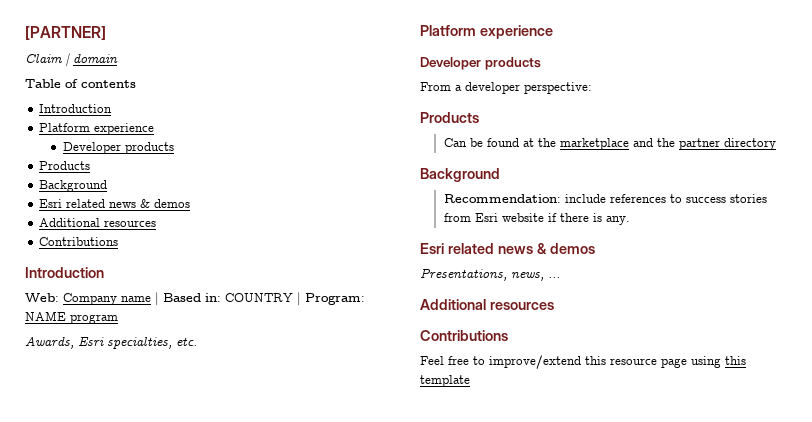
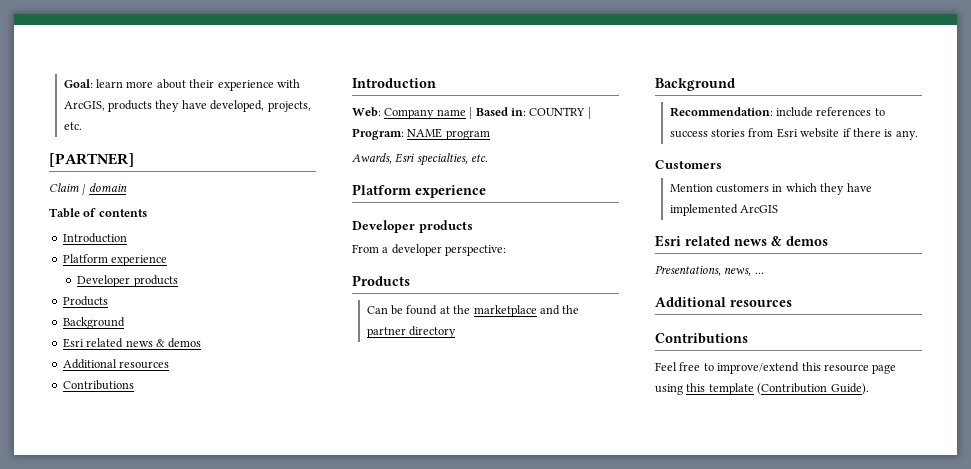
(25, 33) none -> [63,79,300,91] [63,100,311,112] [63,122,82,130] Goal: learn more about their experience with ArcGIS, products they have developed, projects, etc. //
(630, 220) none -> [655,160,722,169] [669,183,872,195] [669,204,779,216] // Customers // Mention customers in which they have implemented ArcGIS
(470, 381) none -> [757,383,869,395] (Contribution Guide).

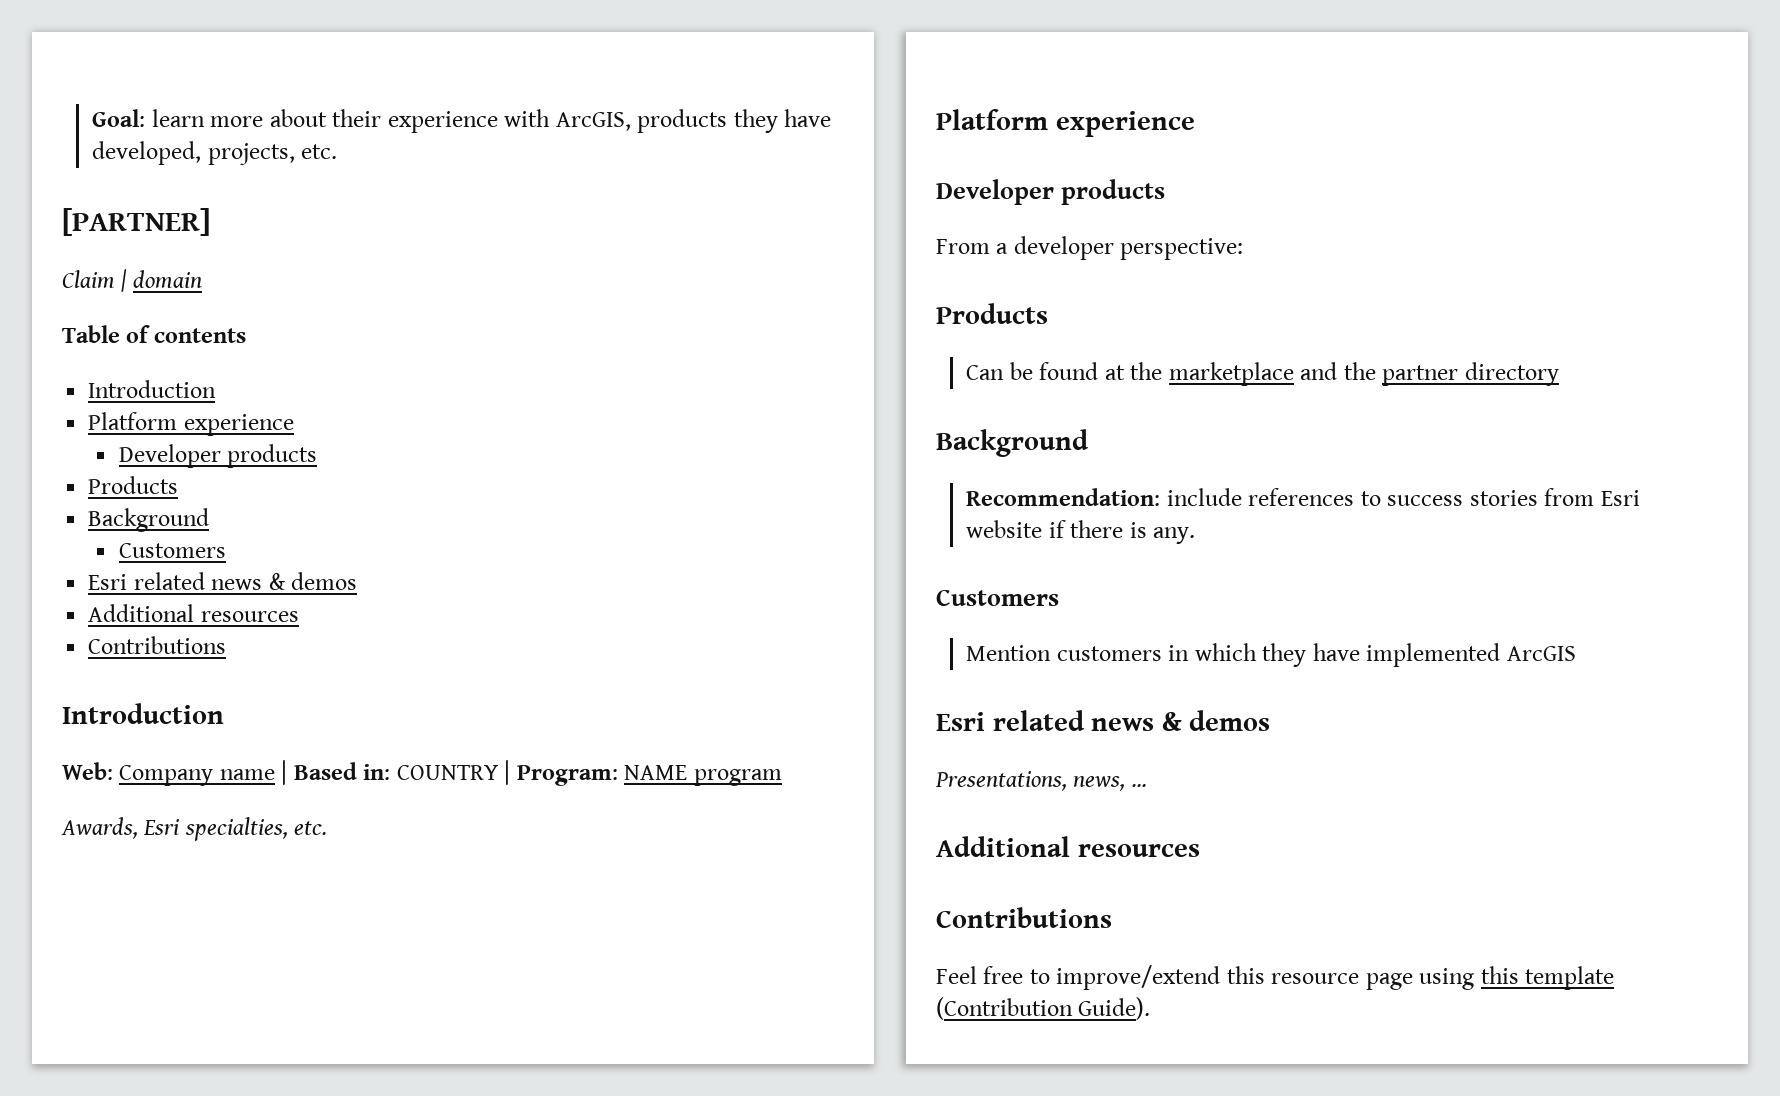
(125, 323) none -> [118,543,226,558] // Customers

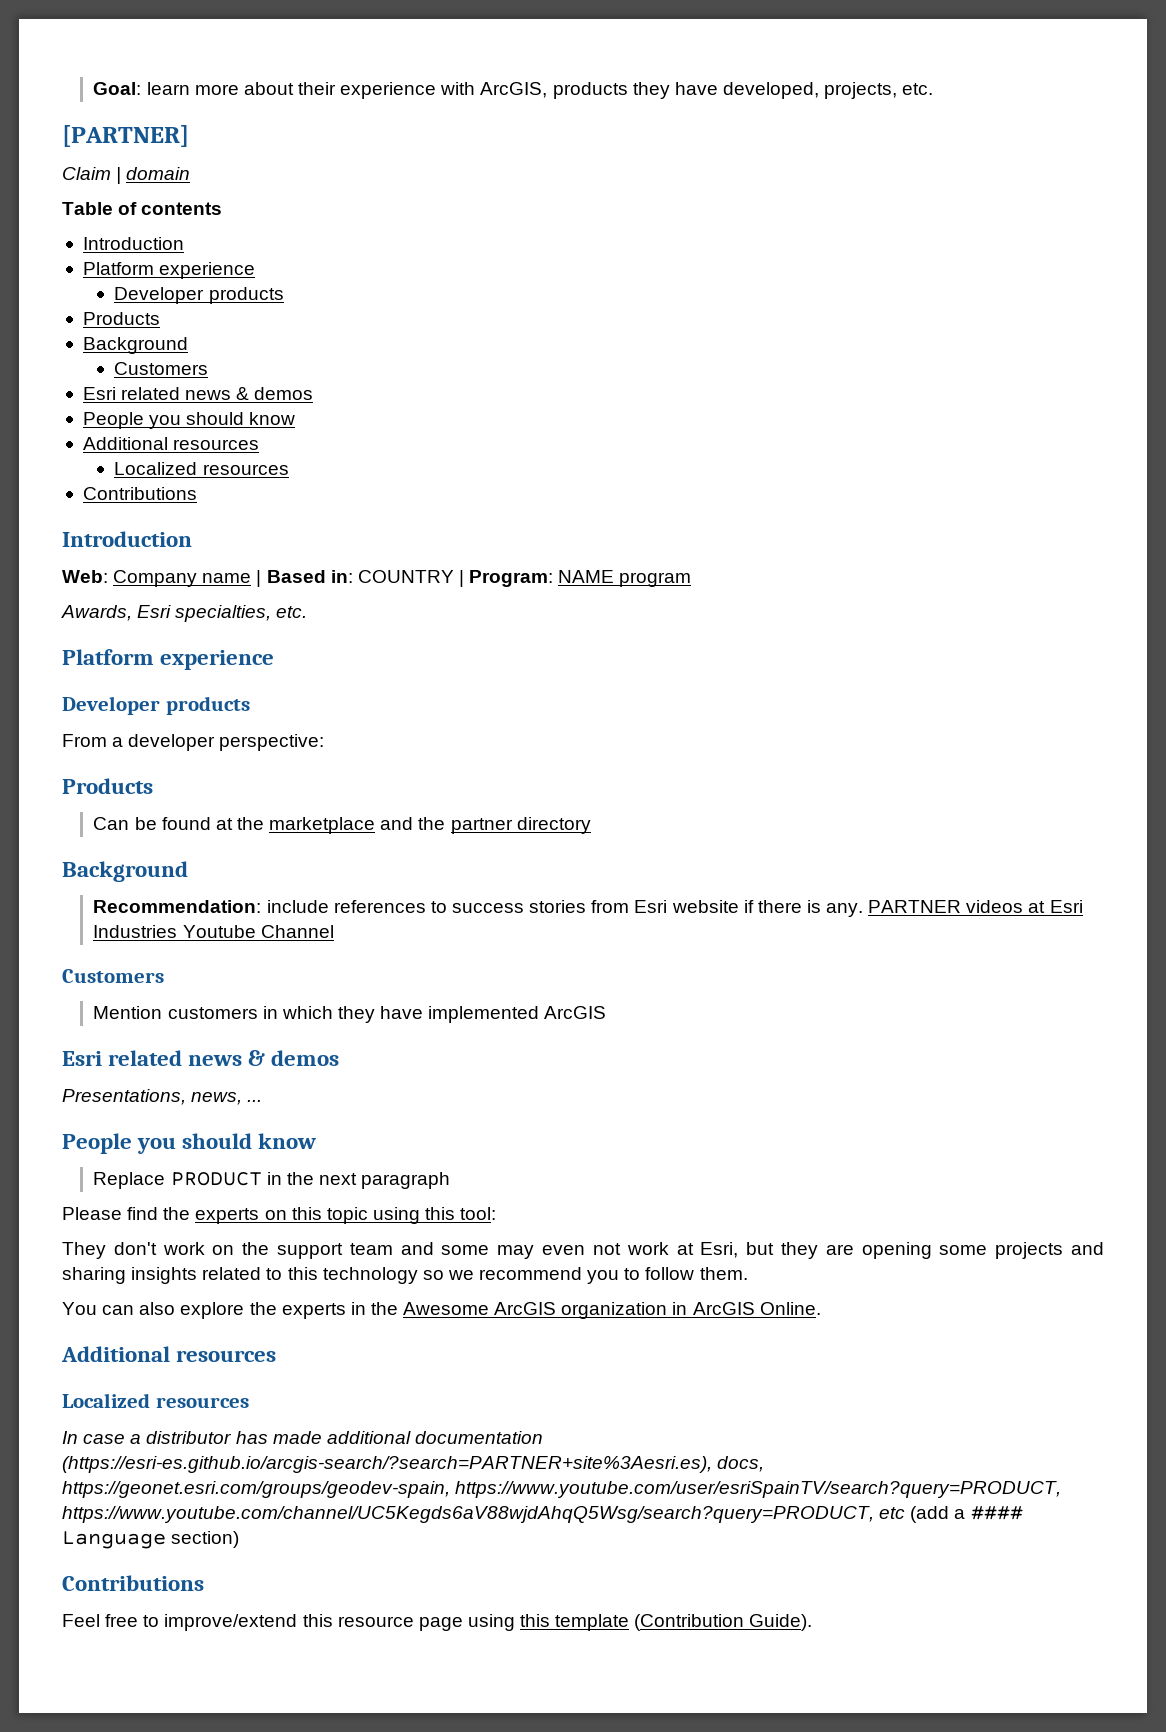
[88,604,299,622] // Additional resources -> [82,412,296,429] [82,437,260,450] [114,462,289,475] // People you should know // Additional resources // Localized resources
(1196, 535) none -> [868,900,1083,913] [93,925,334,938] PARTNER videos at Esri Industries Youtube Channel
[936,836,1200,857] Additional resources -> [62,1133,317,1154] [93,1172,451,1189] [62,1207,497,1224] [62,1242,1105,1259] [62,1267,748,1284] [62,1302,821,1319] [61,1346,277,1362] [62,1393,249,1408] [62,1431,543,1444] [62,1456,765,1473] [62,1481,1062,1498] [62,1506,1023,1523] [62,1531,240,1549] People you should know // Replace PRODUCT in the next paragraph // Please find the experts on this topic using this tool: // They don't work on the support team and some may even not work at Esri, but they are opening some projects and sharing insights related to this technology so we recommend you to follow them. // You can also explore the experts in the Awesome ArcGIS organization in ArcGIS Online. // Additional resources // Localized resources // In case a distributor has made additional documentation (https://esri-es.github.io/arcgis-search/?search=PARTNER+site%3Aesri.es), docs, https://geonet.esri.com/groups/geodev-spain, https://www.youtube.com/user/esriSpainTV/search?query=PRODUCT, https://www.youtube.com/channel/UC5Kegds6aV88wjdAhqQ5Wsg/search?query=PRODUCT, etc (add a #### Language section)

